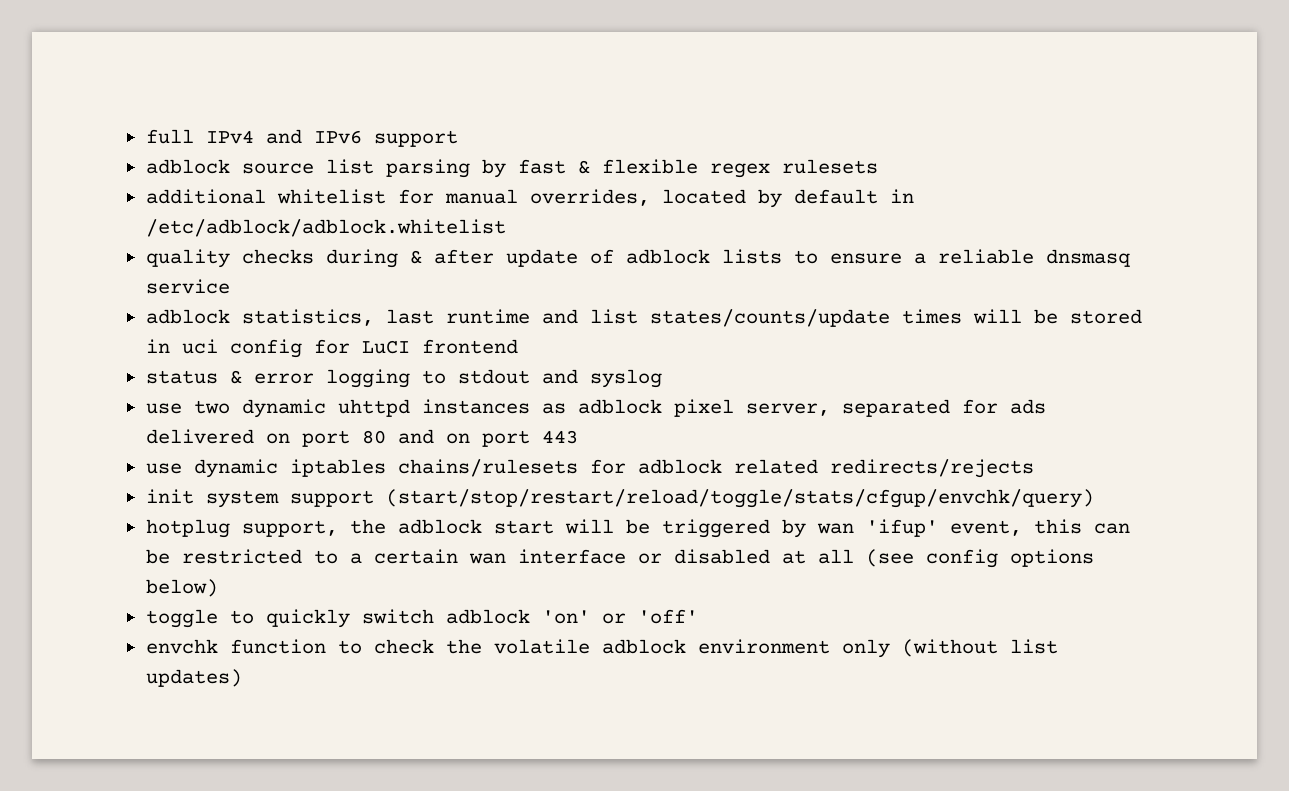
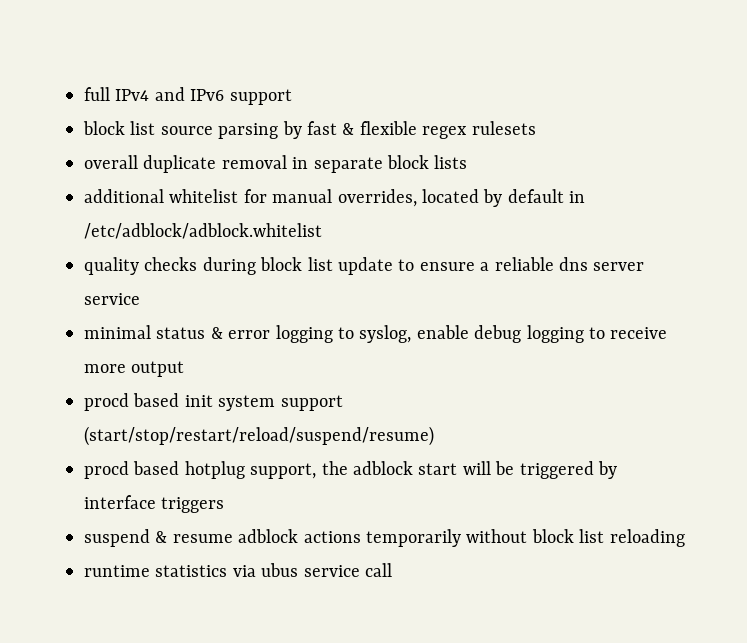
[145,159,374,174] adblock source list -> [83,121,213,135] block list source
(878, 166) none -> [84,155,468,173] // overall duplicate removal in separate block lists
[409,249,782,267] & after update of adblock lists -> [260,257,393,275] block list update
[1045,249,1130,267] dnsmasq -> [558,257,645,271] dns server
[145,309,1142,327] [145,339,518,358] adblock statistics, last runtime and list states/counts/update times will be stored in uci config for LuCI frontend // -> [84,325,151,339] minimal
[457,369,662,388] [145,399,1046,418] [145,429,578,447] [145,459,1034,478] [145,489,1094,508] stdout and syslog // use two dynamic uhttpd instances as adblock pixel server, separated for ads delivered on port 80 and on port 443 // use dynamic iptables chains/rulesets for adblock related redirects/rejects // init system support (start/stop/restart/reload/toggle/stats/cfgup/envchk/query) // -> [359,325,668,343] [84,361,185,377] [84,393,343,411] [84,426,434,446] [84,461,180,479] syslog, enable debug logging to receive more output // procd based init system support (start/stop/restart/reload/suspend/resume) // procd based
[816,519,1130,537] [145,549,1094,568] [145,579,218,597] [145,609,698,628] [145,639,1058,658] [145,669,242,687] wan 'ifup' event, this can be restricted to a certain wan interface or disabled at all (see config options below) // toggle to quickly switch adblock 'on' or 'off' // envchk function to check the volatile adblock environment only (without list updates) -> [84,495,225,513] [84,529,685,547] [84,563,392,577] interface triggers // suspend & resume adblock actions temporarily without block list reloading // runtime statistics via ubus service call

